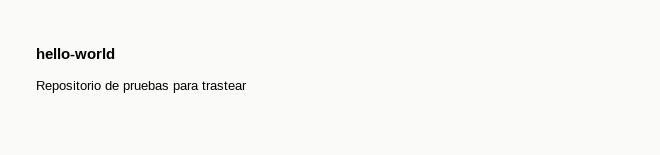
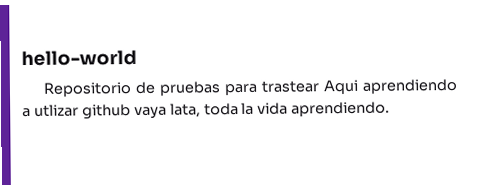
(247, 85) none -> [323,78,458,95] [22,101,391,120] Aqui aprendiendo a utlizar github vaya lata, toda la vida aprendiendo.

